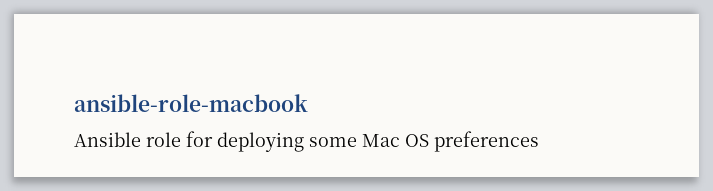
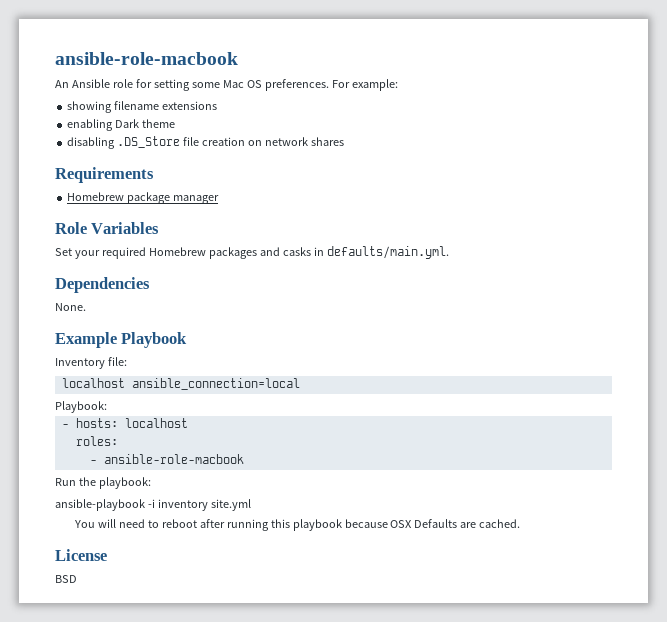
[74,94,308,112] ansible-role-macbook // -> [55,52,238,65] [55,80,69,88] ansible-role-macbook // An
[217,132,304,152] deploying -> [153,79,190,91] setting
[434,131,539,152] preferences -> [264,79,398,91] [67,101,218,113] [67,119,176,131] [67,136,344,149] [55,167,154,183] [67,192,220,204] [55,222,160,234] [55,246,449,259] [55,277,150,293] [55,303,86,311] [55,332,188,348] [55,357,127,369] [61,378,300,390] [55,401,107,413] [61,418,188,428] [75,436,118,446] [89,454,244,464] [55,477,151,489] [55,499,251,511] [73,519,521,531] [55,549,107,561] [55,575,77,583] preferences. For example: // showing filename extensions // enabling Dark theme // disabling .DS_Store file creation on network shares // Requirements // Homebrew package manager // Role Variables // Set your required Homebrew packages and casks in defaults/main.yml. // Dependencies // None. // Example Playbook // Inventory file: // localhost ansible_connection=local // Playbook: // - hosts: localhost // roles: // - ansible-role-macbook // Run the playbook: // ansible-playbook -i inventory site.yml // You will need to reboot after running this playbook because OSX Defaults are cached. // License // BSD

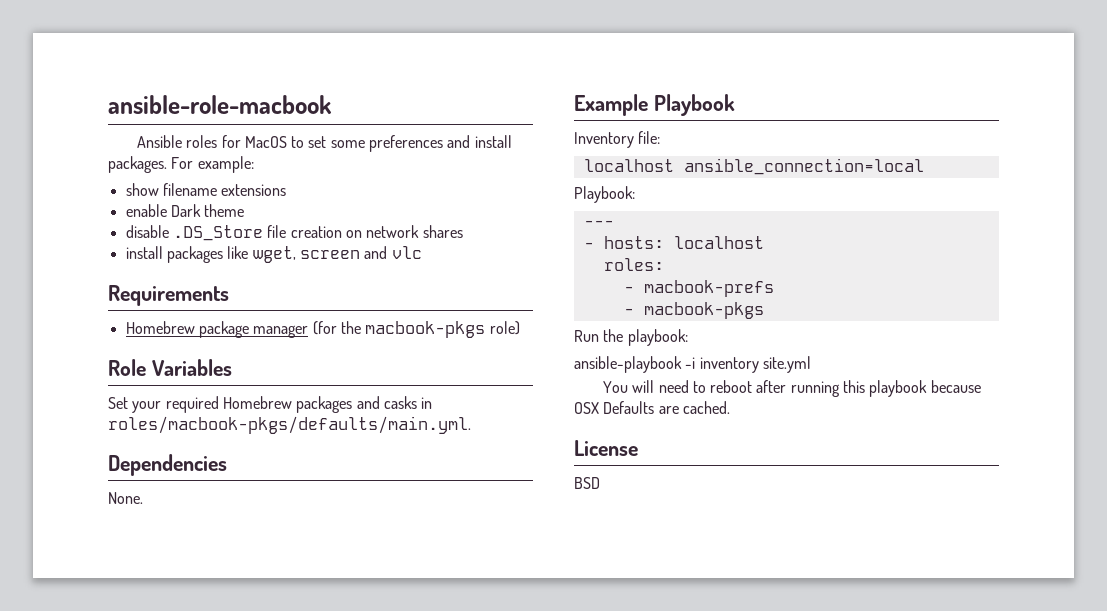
[55,52,238,65] [55,79,329,91] ansible-role-macbook // An Ansible role for setting some Mac OS preferences. -> [108,95,332,114] [136,135,512,152] [108,156,167,173] ansible-role-macbook // Ansible roles for MacOS to set some preferences and install packages.
[67,101,113,113] showing -> [125,183,159,196] show
[67,119,114,131] enabling -> [125,204,167,217] enable
[67,137,116,149] disabling -> [125,225,169,238] disable
(344, 141) none -> [125,246,422,263] // install packages like wget, screen and vlc
(220, 199) none -> [312,321,520,338] (for the macbook-pkgs role)
[326,246,449,259] defaults/main.yml. -> [108,416,471,434] roles/macbook-pkgs/defaults/main.yml.
(107, 407) none -> [583,220,614,227] // ---
[103,454,244,464] ansible-role-macbook -> [643,280,774,297] [623,302,764,319] macbook-prefs // - macbook-pkgs

